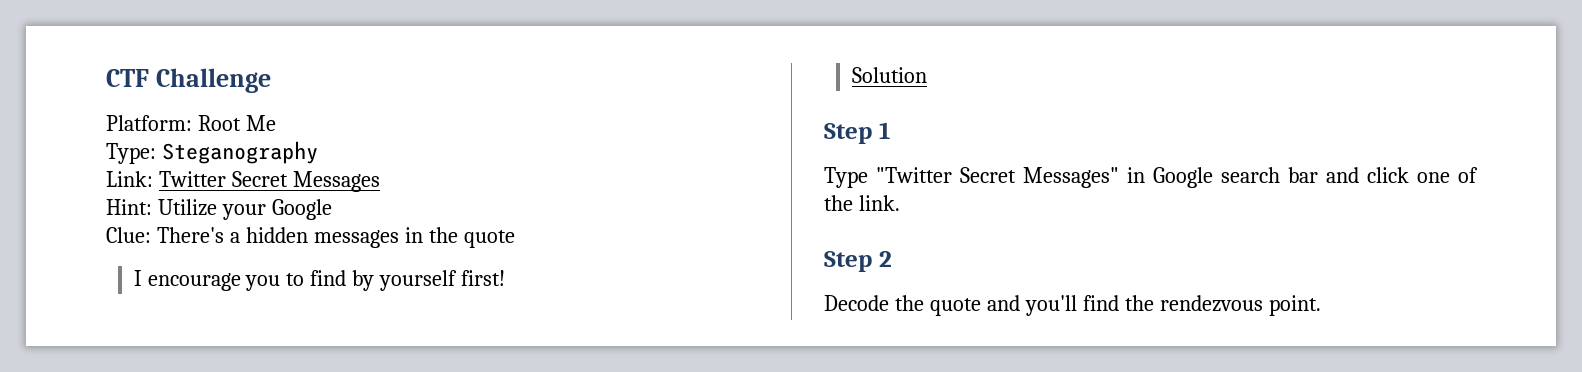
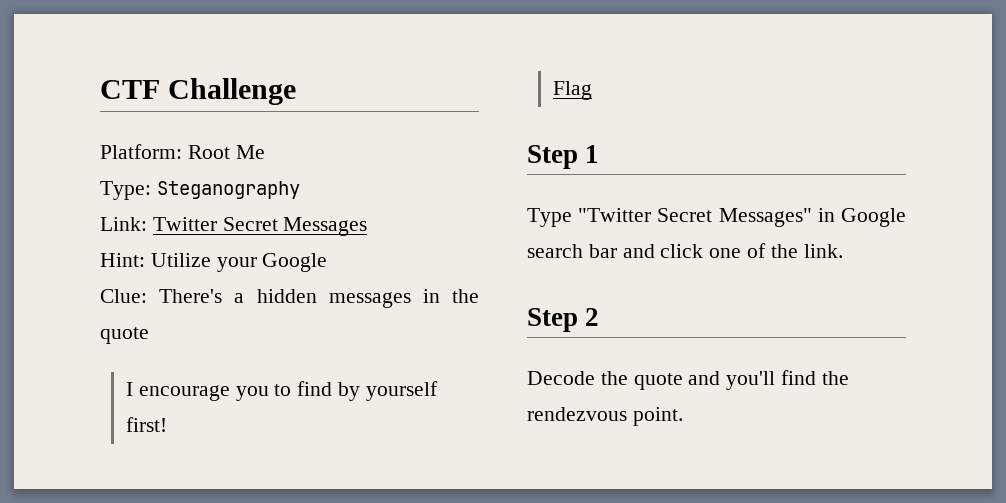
[851,67,927,83] Solution -> [552,81,592,100] Flag

